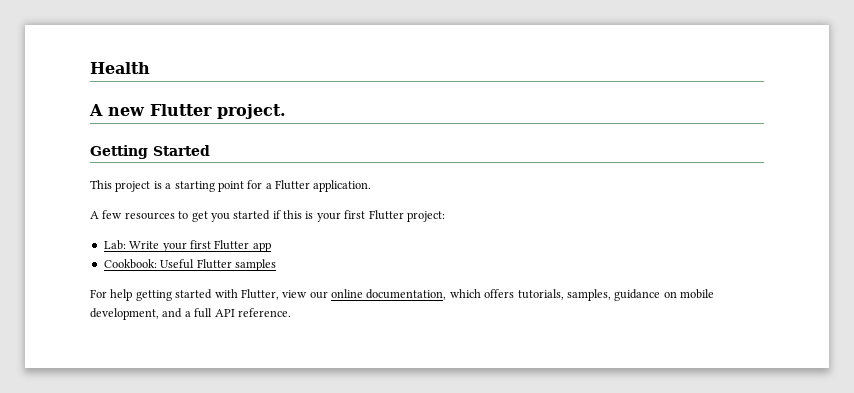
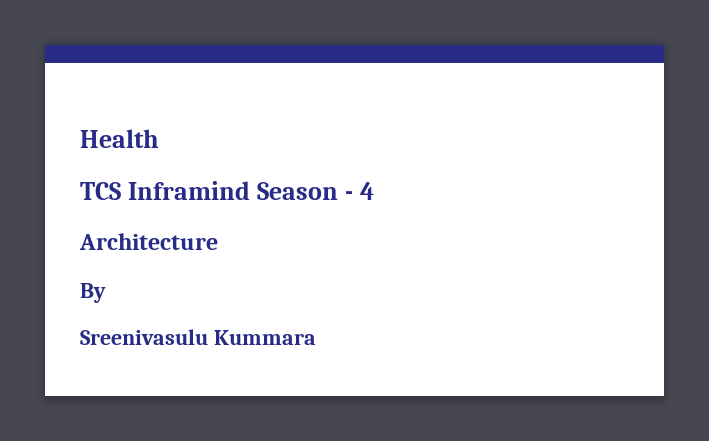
[89,104,286,119] [90,145,210,159] [90,180,372,192] [90,210,445,222] [103,240,271,252] [103,259,276,271] [90,289,714,301] [90,308,291,320] A new Flutter project. // Getting Started // This project is a starting point for a Flutter application. // A few resources to get you started if this is your first Flutter project: // Lab: Write your first Flutter app // Cookbook: Useful Flutter samples // For help getting started with Flutter, view our online documentation, which offers tutorials, samples, guidance on mobile development, and a full API reference. -> [80,181,375,200] [79,233,218,250] [80,283,106,303] [80,329,316,345] TCS Inframind Season - 4 // Architecture // By // Sreenivasulu Kummara

